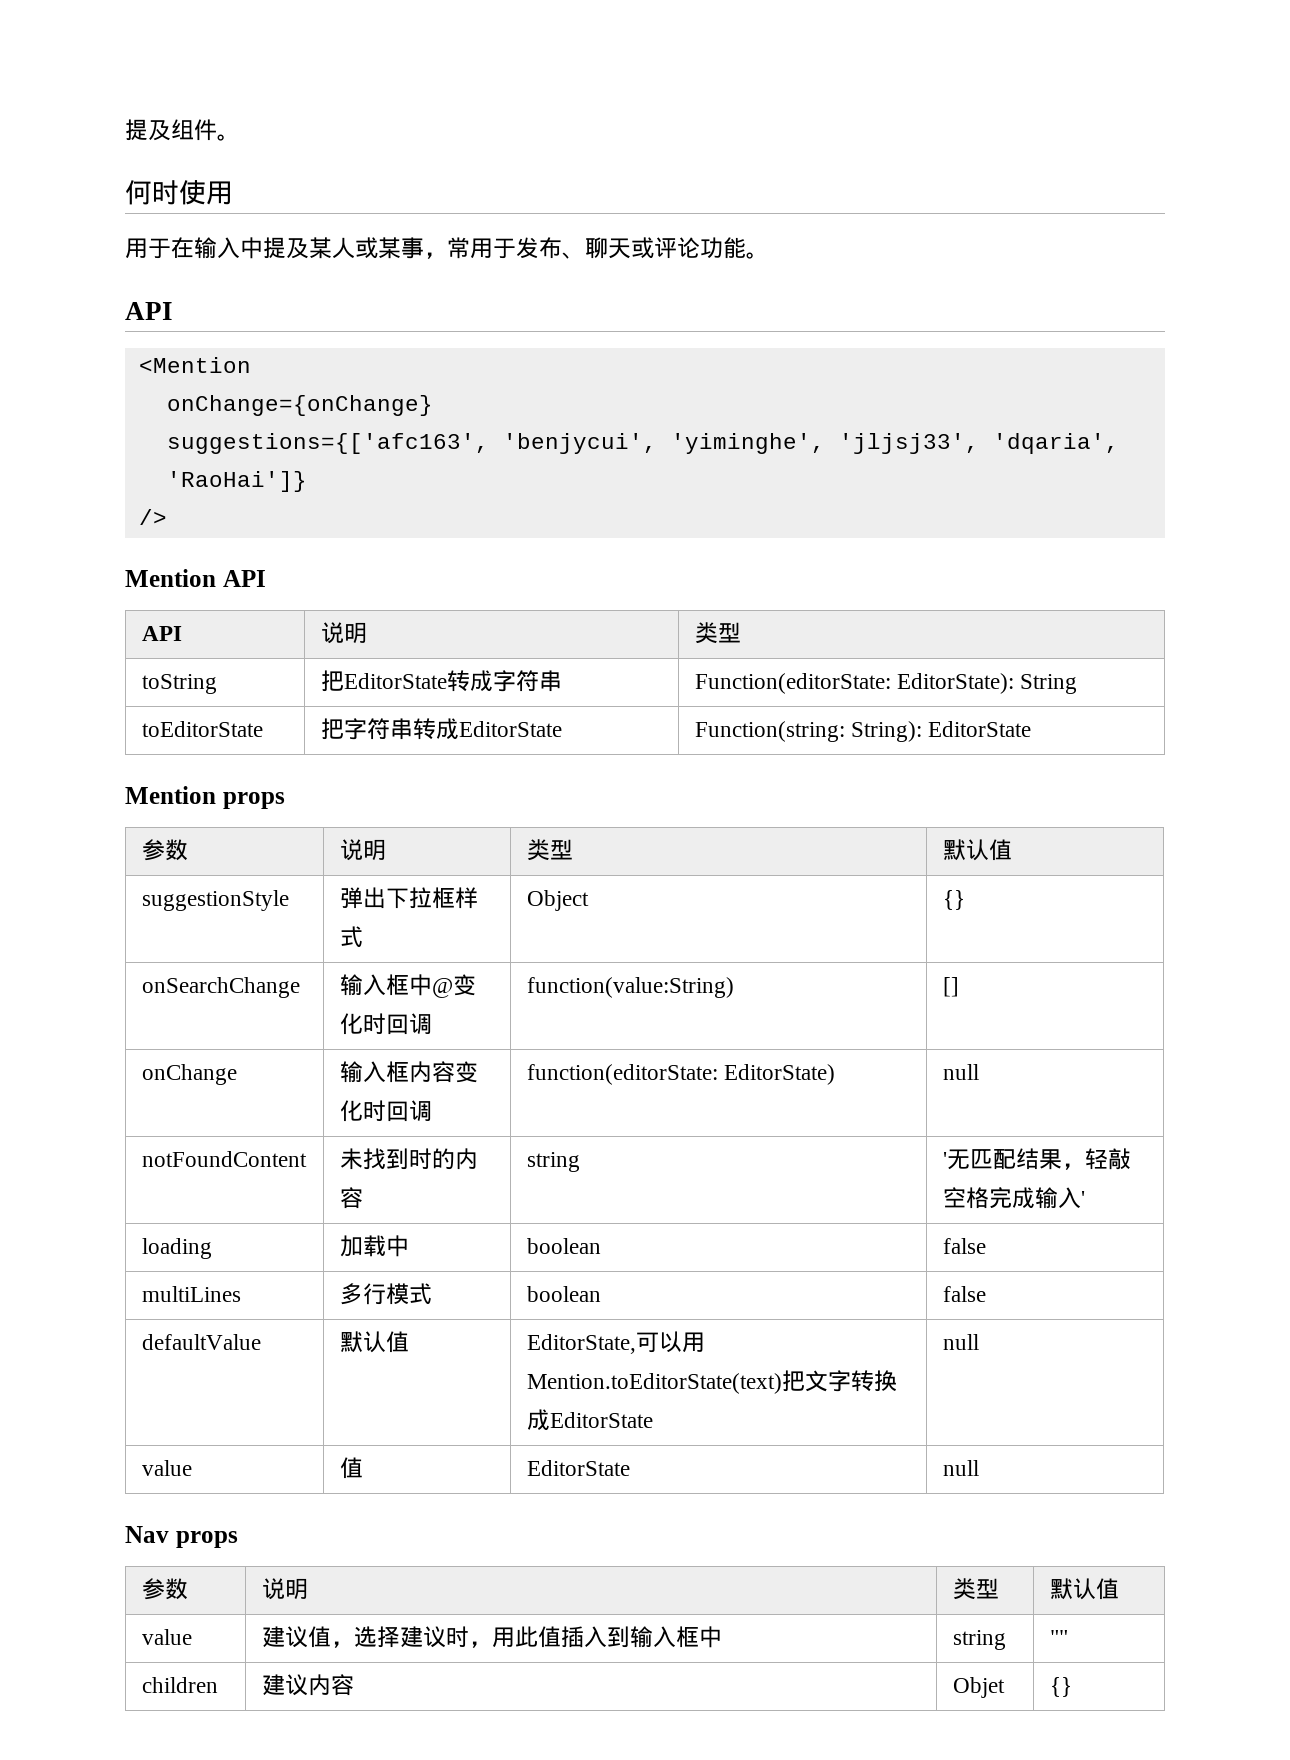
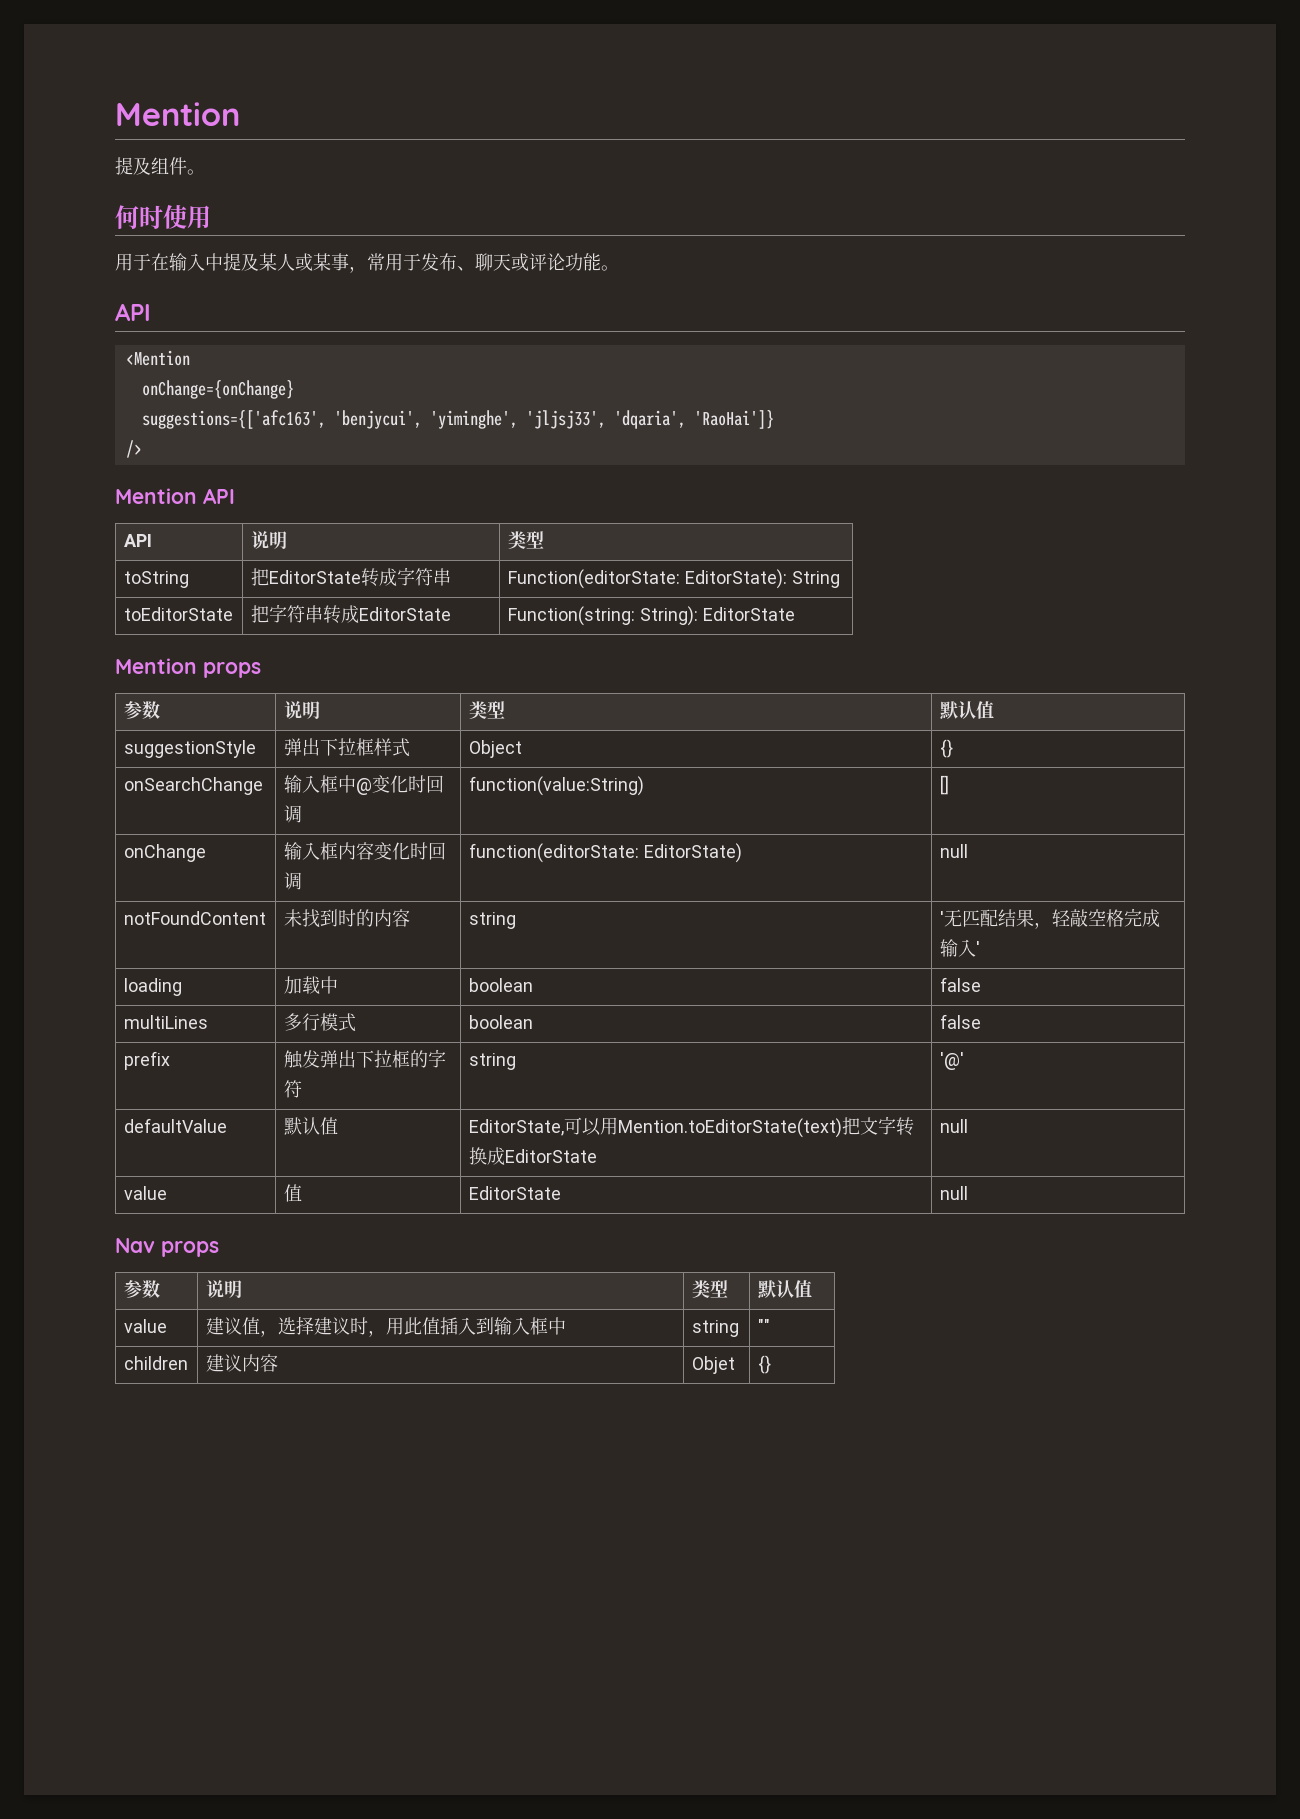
(125, 130) none -> [115,102,240,126] Mention //
(986, 1294) none -> [123,1051,170,1070] [283,1049,446,1069] [283,1080,302,1098] [468,1053,516,1070] [939,1052,964,1070] // prefix | 触发弹出下拉框的字符 | string | '@'

